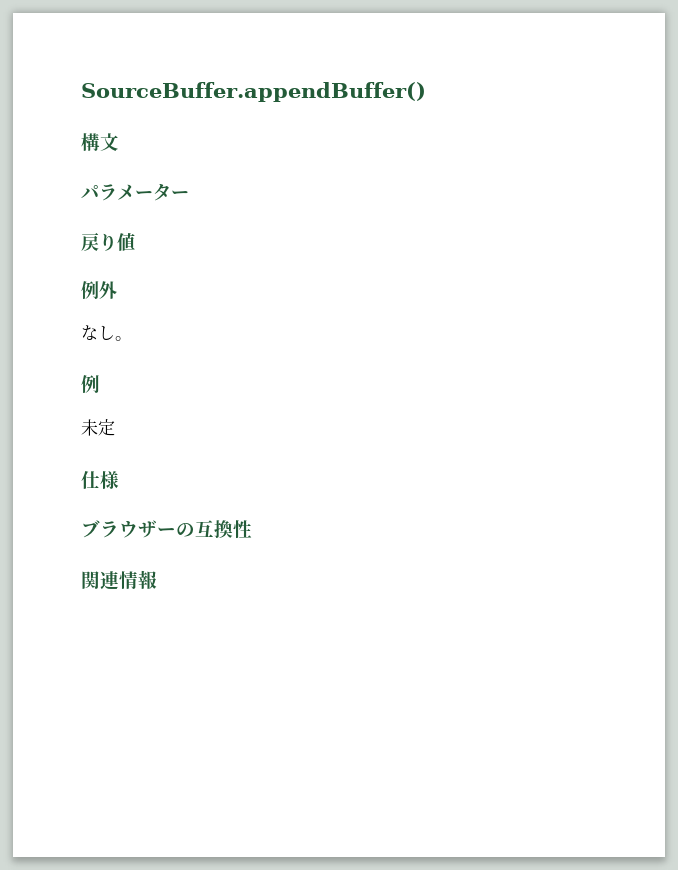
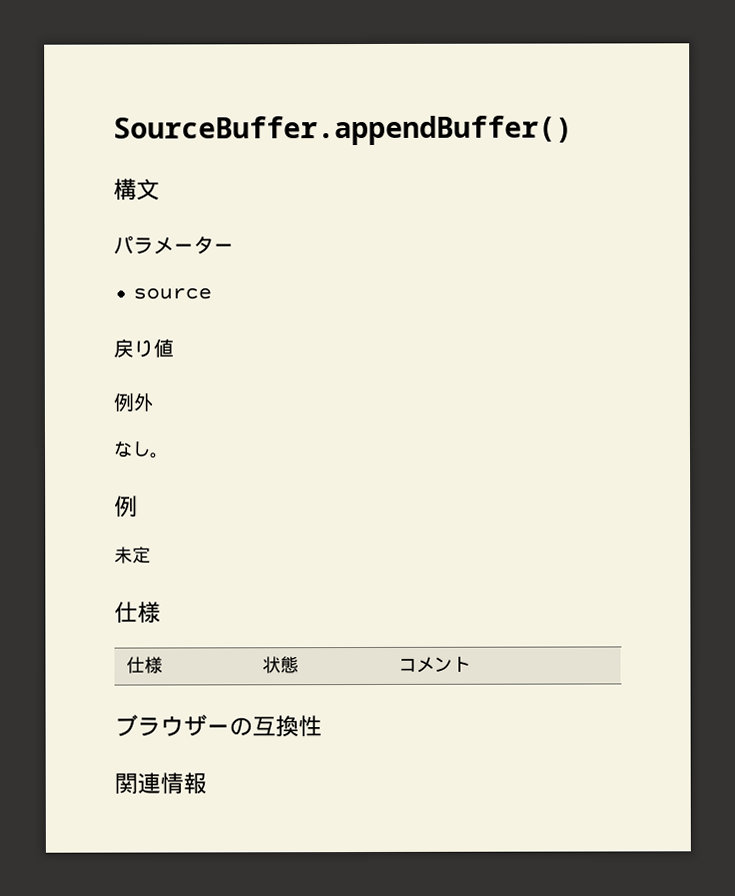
(189, 194) none -> [132,287,212,300] // source
(119, 480) none -> [126,656,164,674] [262,656,300,674] [398,656,472,673] // 仕様 | 状態 | コメント

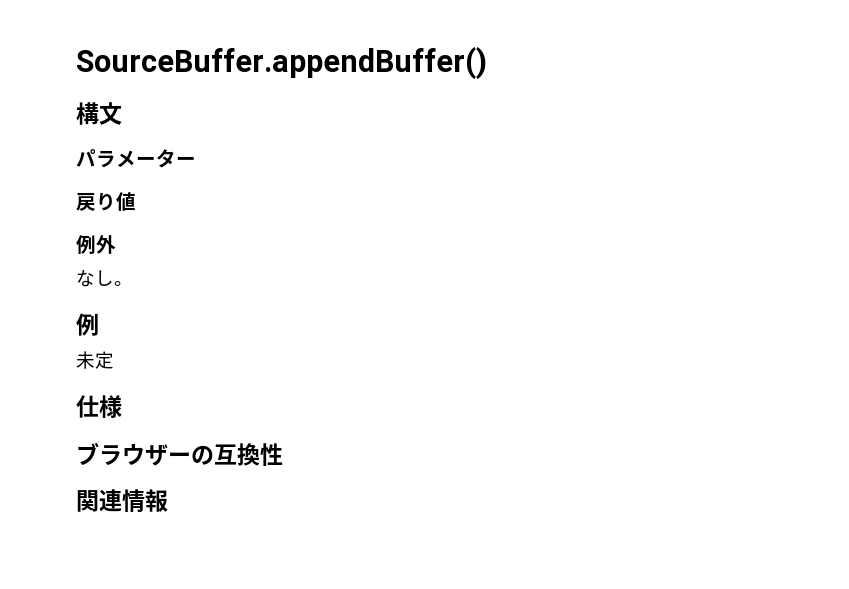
[132,287,212,300] // source -> (196, 161) none
[126,656,164,674] [262,656,300,674] [398,656,472,673] // 仕様 | 状態 | コメント -> (122, 406) none

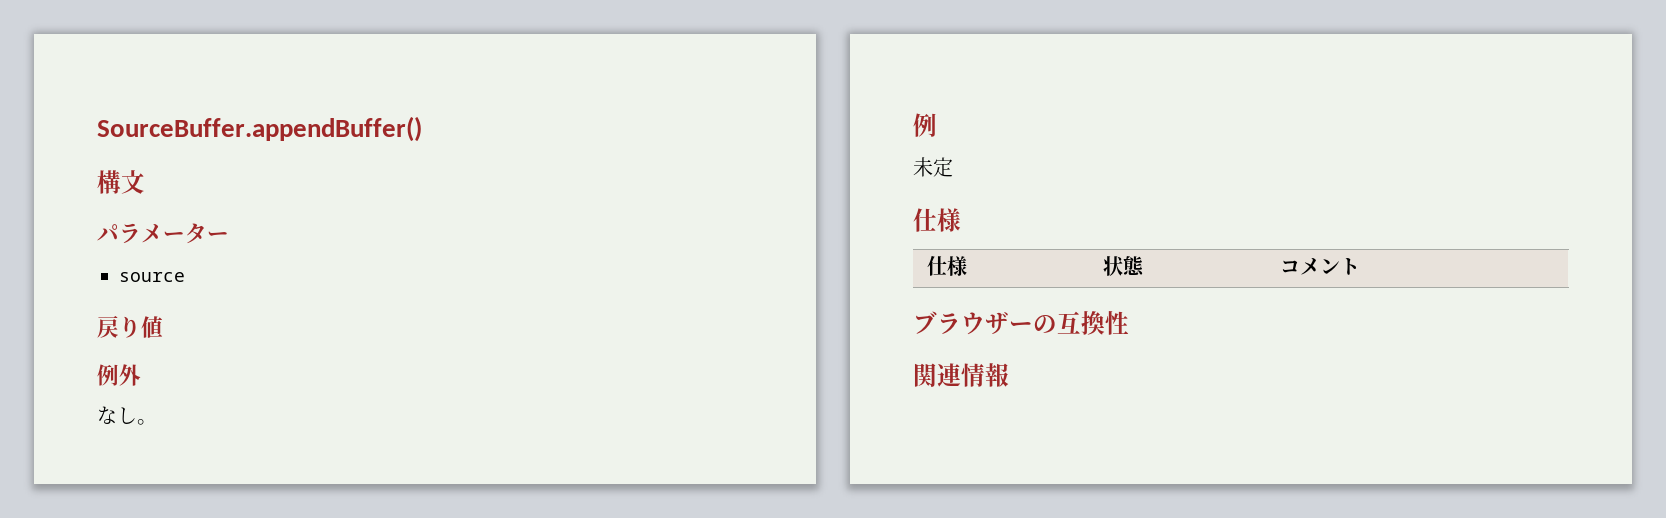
(196, 161) none -> [119,272,185,282] // source
(122, 406) none -> [927,255,968,276] [1103,256,1146,276] [1280,258,1361,275] // 仕様 | 状態 | コメント

